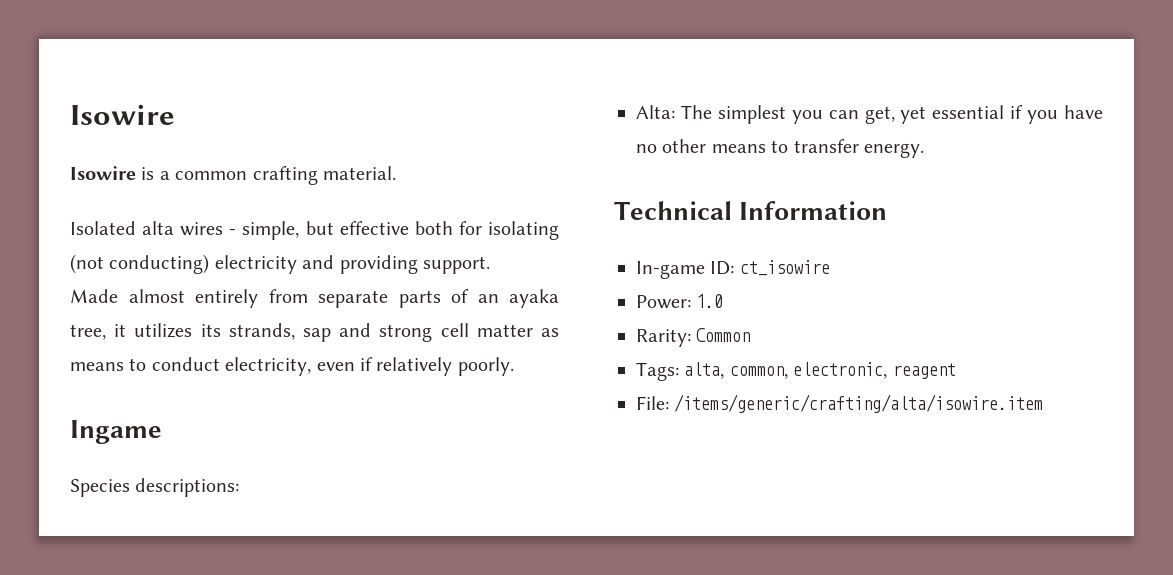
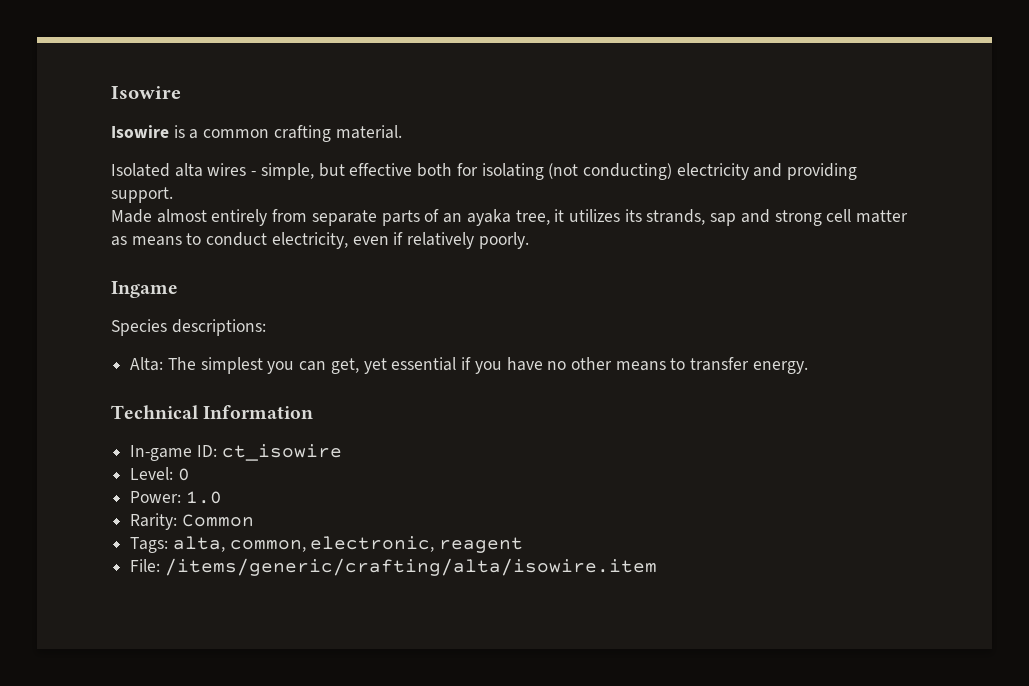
(830, 268) none -> [130,467,190,481] // Level: 0

